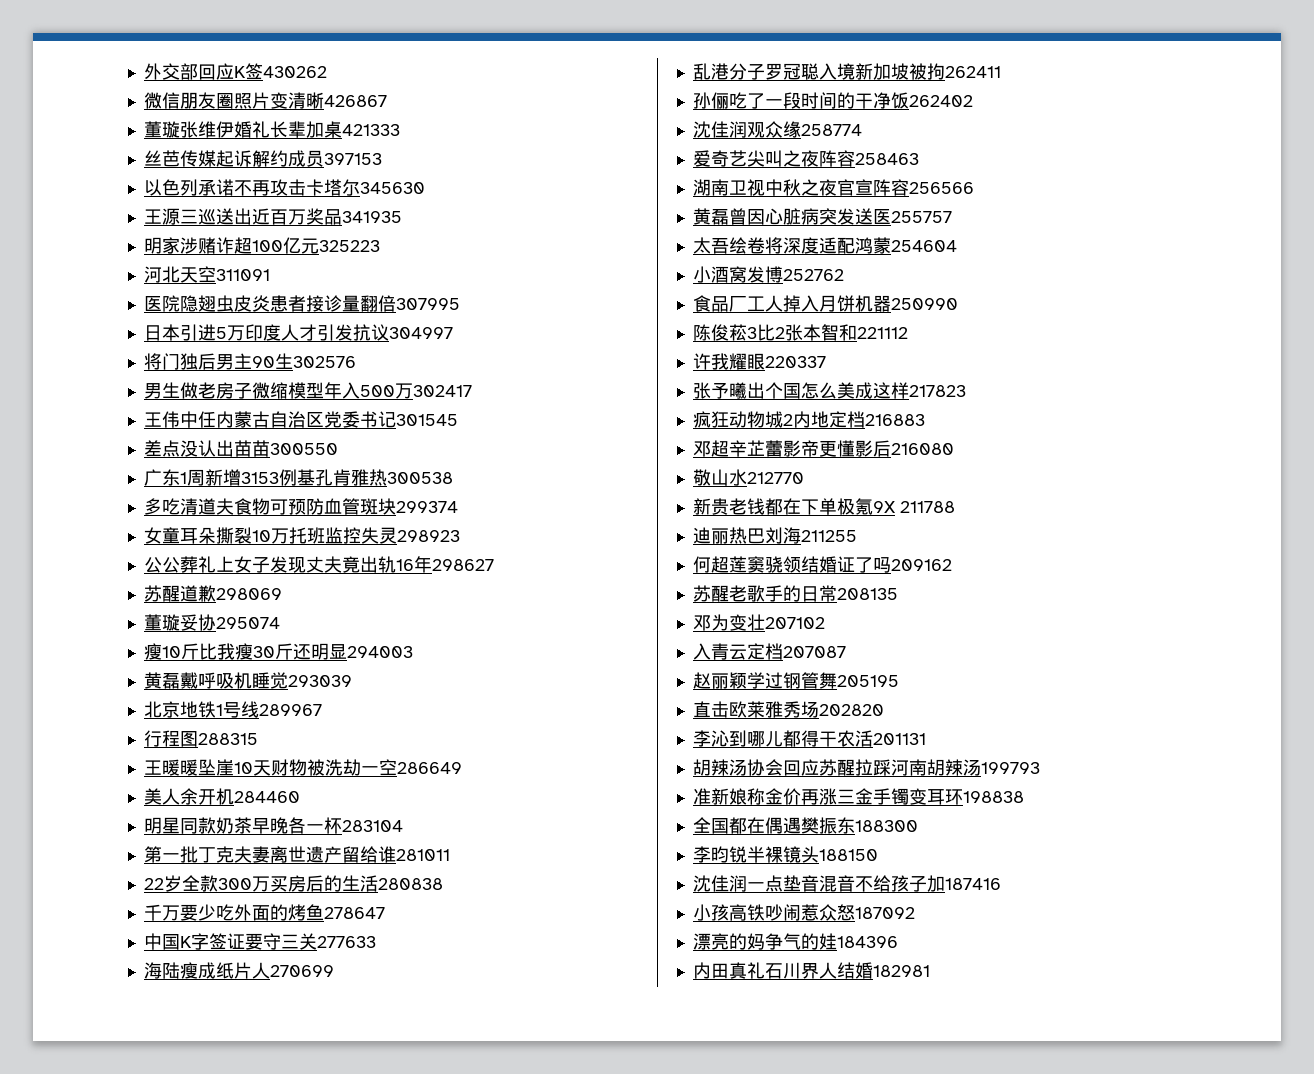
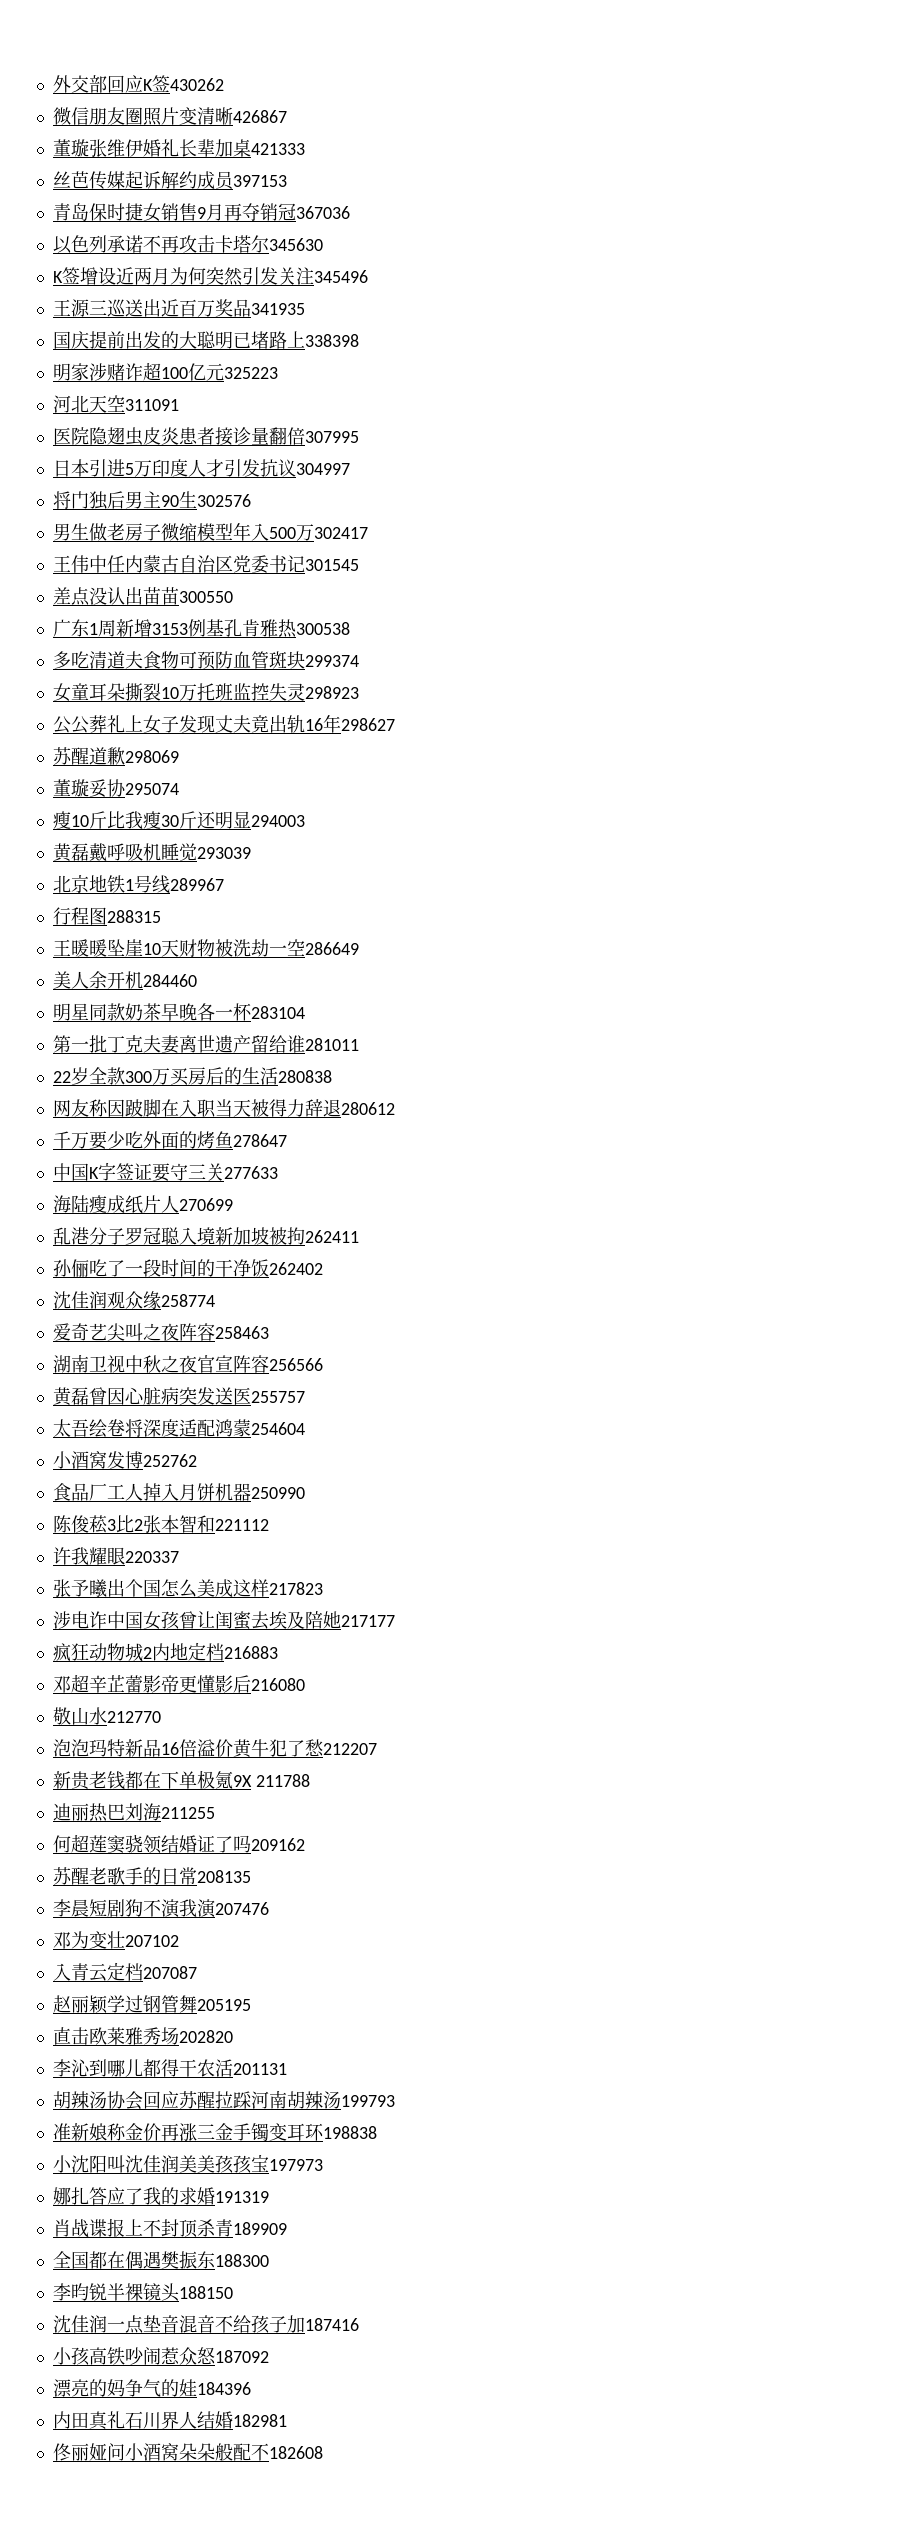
(382, 159) none -> [52,203,350,222] // 青岛保时捷女销售9月再夺销冠367036
(425, 188) none -> [52,267,368,286] // K签增设近两月为何突然引发关注345496
(402, 217) none -> [52,331,359,349] // 国庆提前出发的大聪明已堵路上338398
(443, 884) none -> [52,1099,395,1118] // 网友称因跛脚在入职当天被得力辞退280612
(966, 391) none -> [52,1611,395,1630] // 涉电诈中国女孩曾让闺蜜去埃及陪她217177
(804, 478) none -> [52,1739,377,1758] // 泡泡玛特新品16倍溢价黄牛犯了愁212207
(898, 594) none -> [52,1899,269,1918] // 李晨短剧狗不演我演207476
(1024, 797) none -> [52,2154,323,2174] [52,2187,269,2205] [52,2218,287,2238] // 小沈阳叫沈佳润美美孩孩宝197973 // 娜扎答应了我的求婚191319 // 肖战谍报上不封顶杀青189909
(930, 971) none -> [52,2443,323,2461] // 佟丽娅问小酒窝朵朵般配不182608

